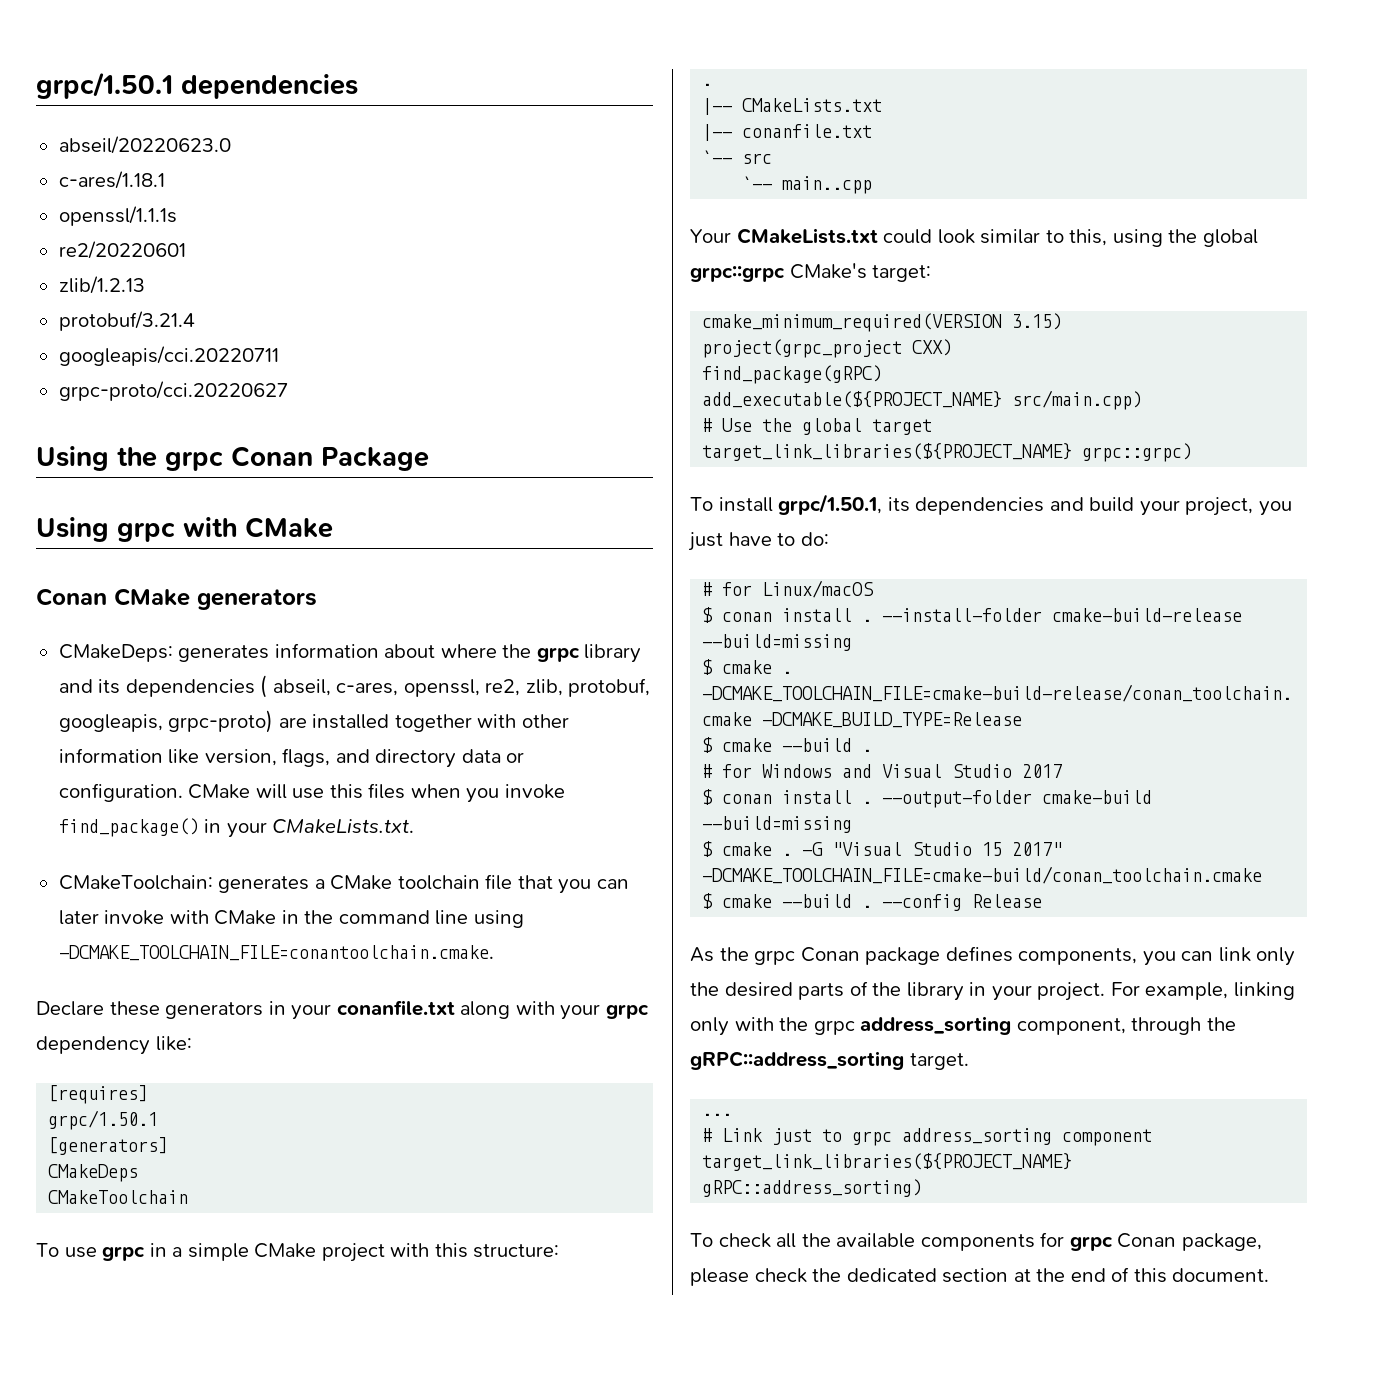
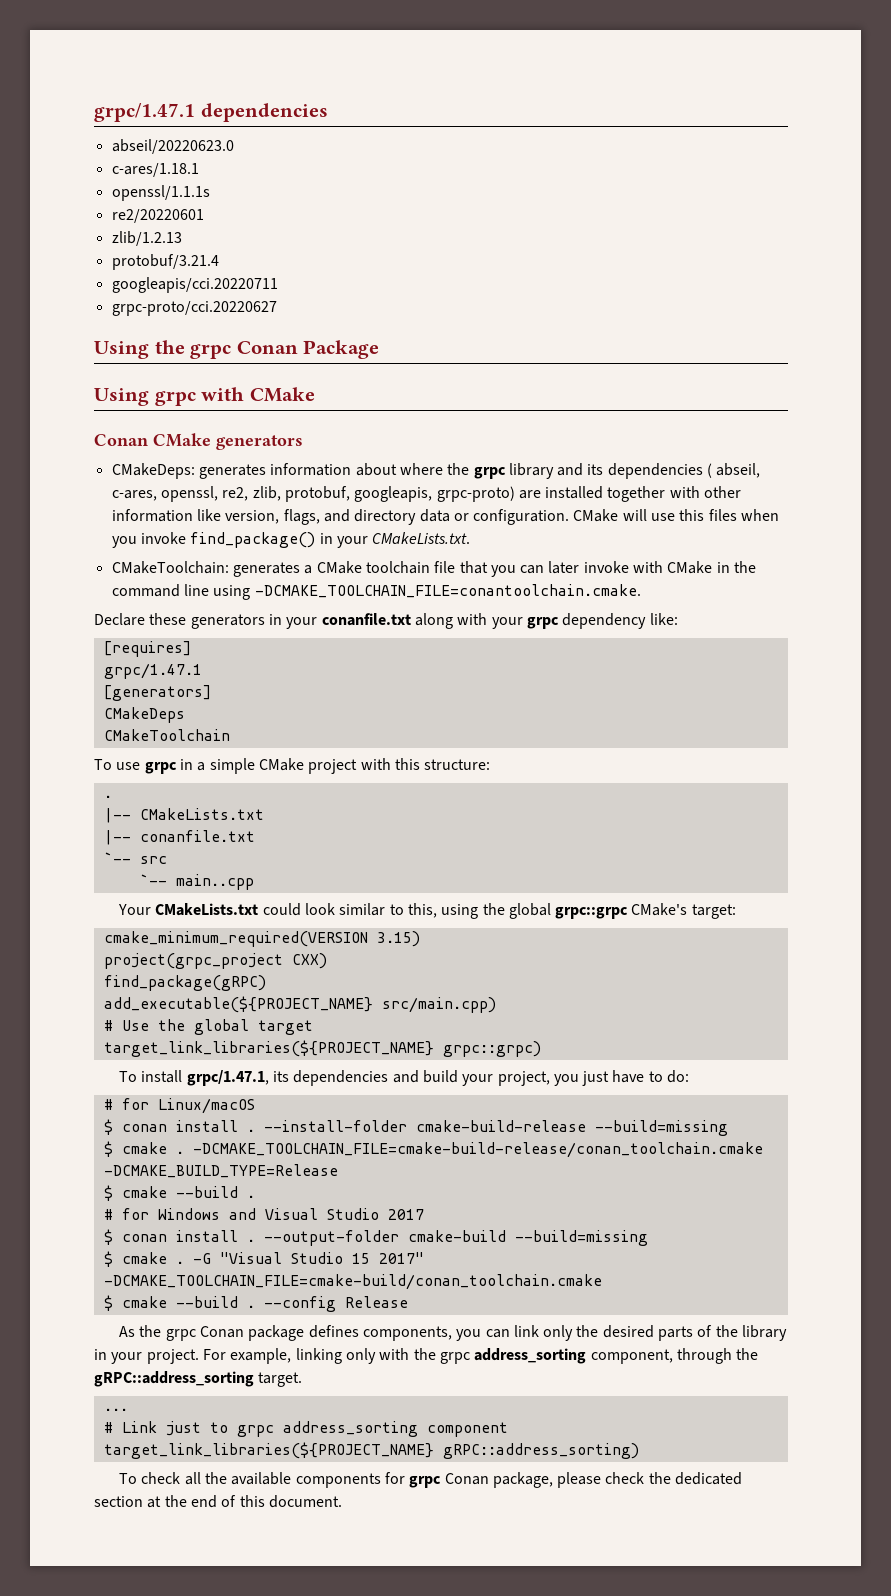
[36,72,173,99] grpc/1.50.1 -> [94,103,195,122] grpc/1.47.1
[48,1110,159,1130] grpc/1.50.1 -> [103,663,202,679] grpc/1.47.1
[778,494,883,515] grpc/1.50.1, -> [186,1070,269,1086] grpc/1.47.1,

